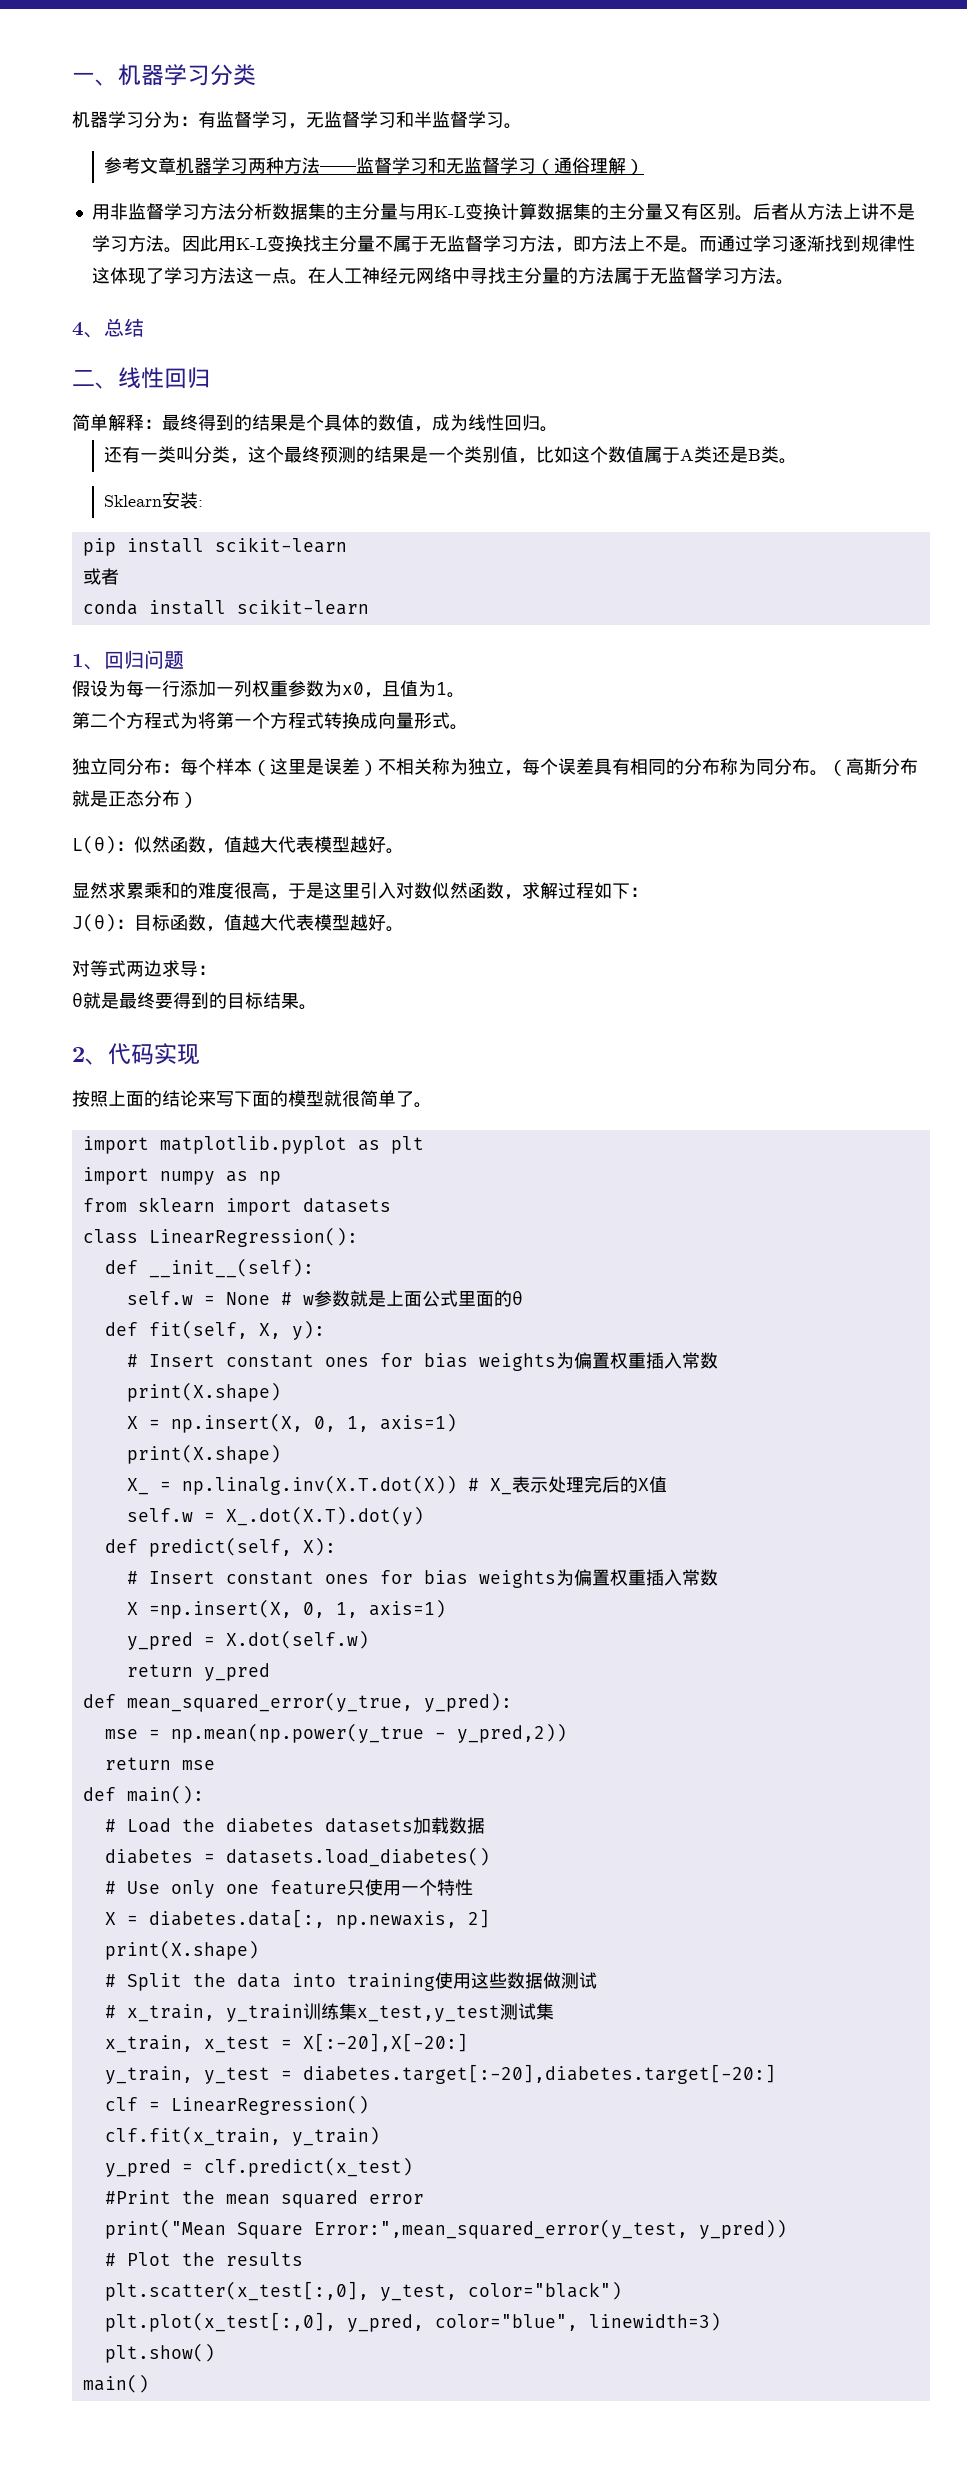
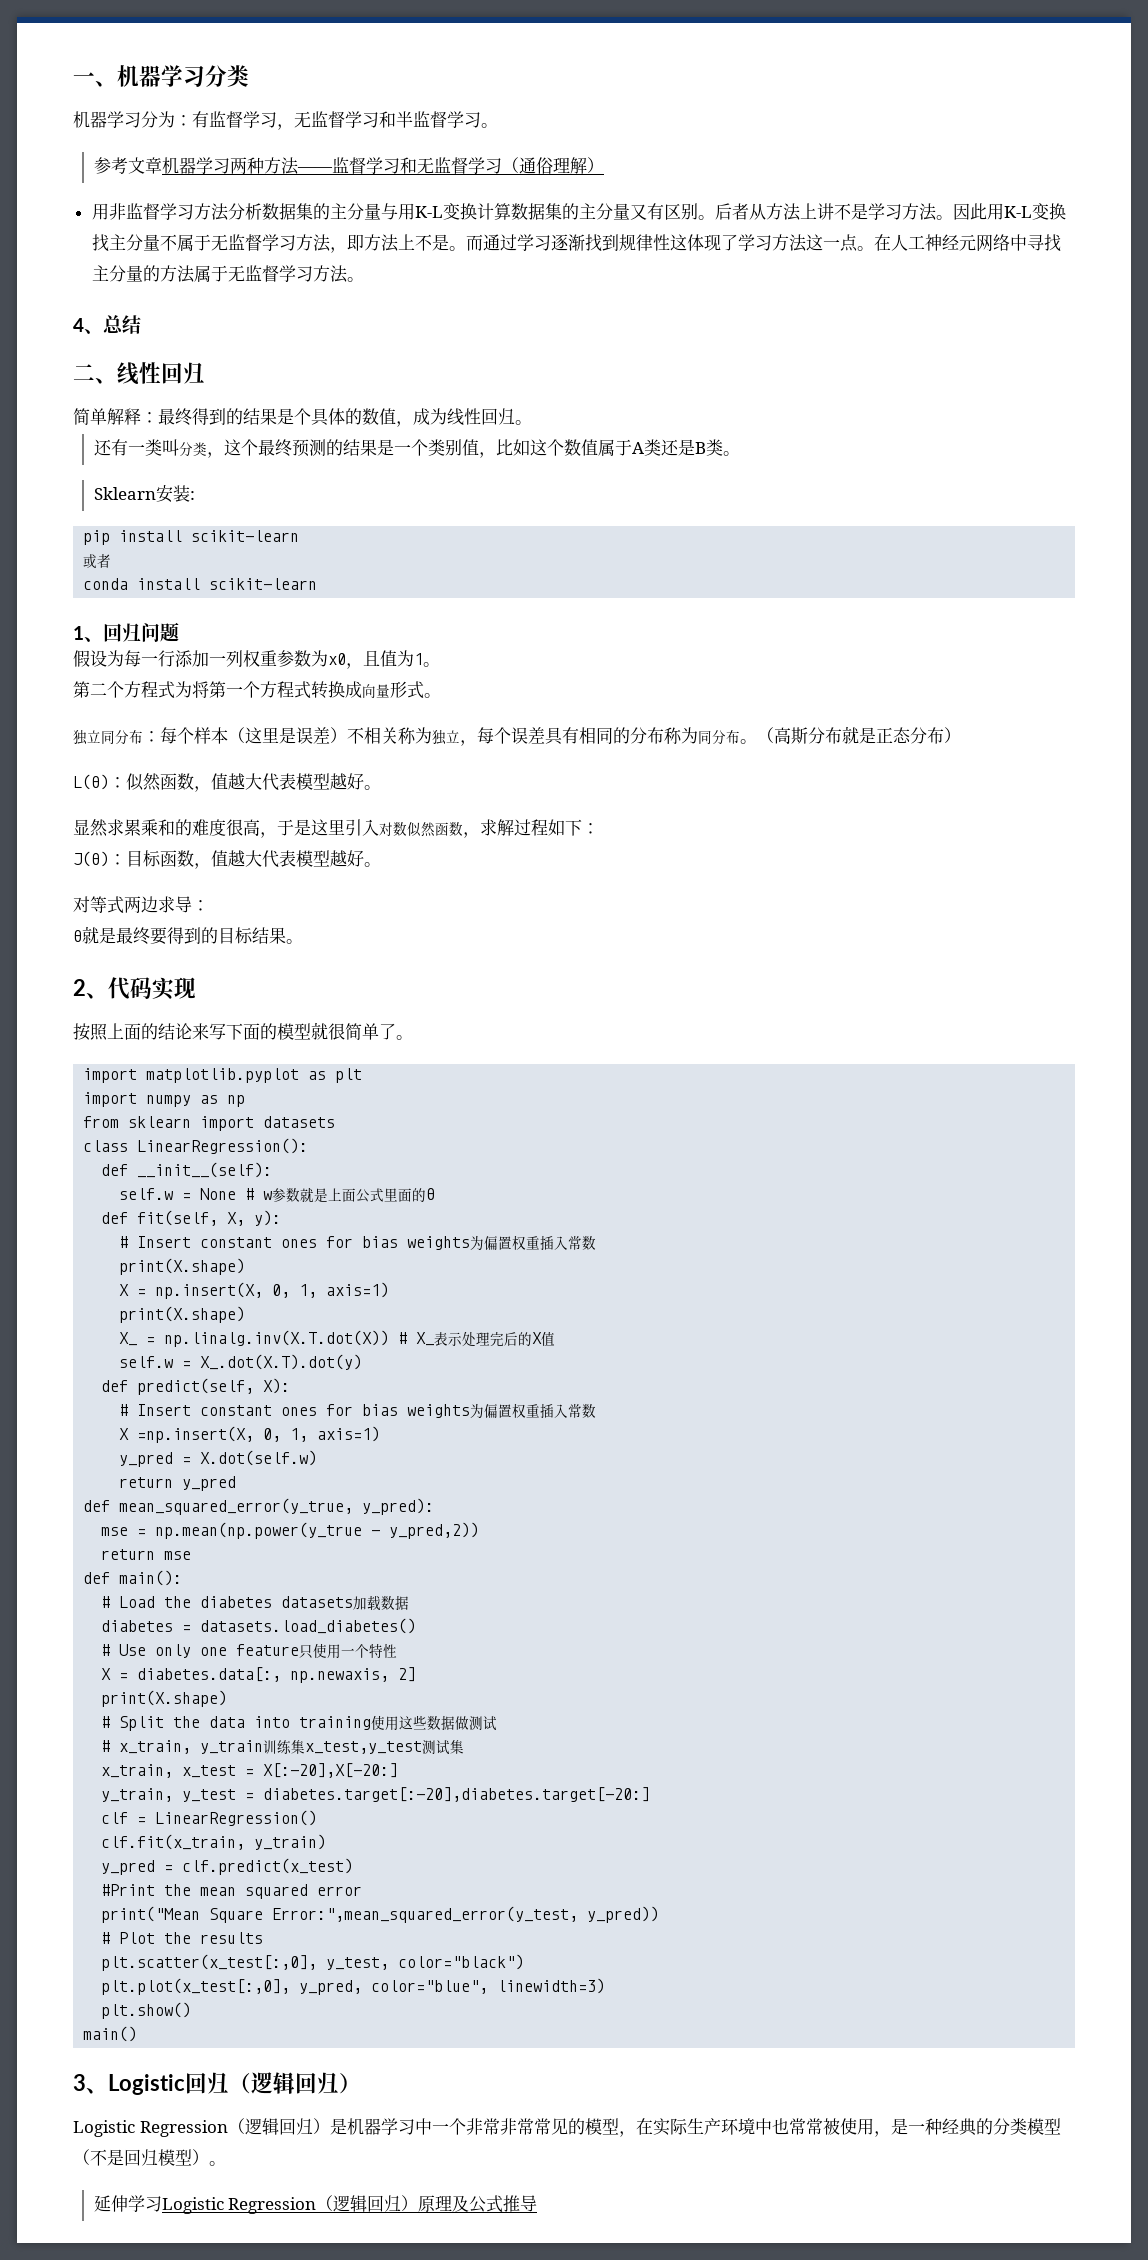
(149, 2383) none -> [73,2072,361,2095] [73,2118,1061,2137] [73,2149,226,2166] [93,2195,538,2214] // 3、Logistic回归（逻辑回归） // Logistic Regression（逻辑回归）是机器学习中一个非常非常常见的模型，在实际生产环境中也常常被使用，是一种经典的分类模型（不是回归模型）。 // 延伸学习Logistic Regression（逻辑回归）原理及公式推导

